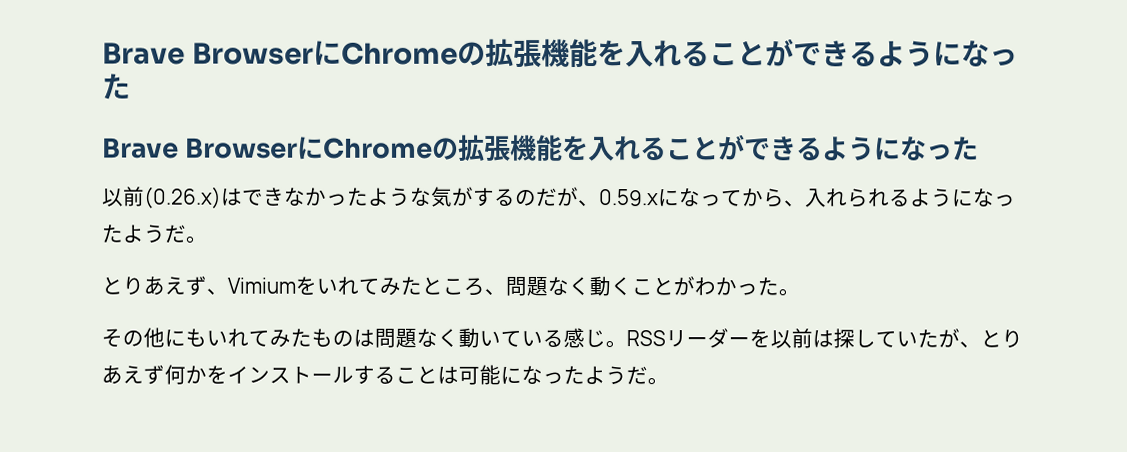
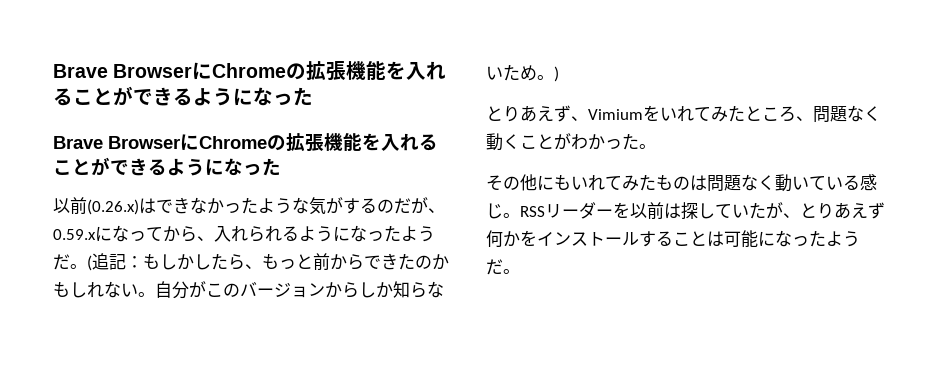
(207, 239) none -> [87,253,449,271] [53,281,444,299] [486,64,559,82] (追記：もしかしたら、もっと前からできたのかもしれない。自分がこのバージョンからしか知らないため。)

